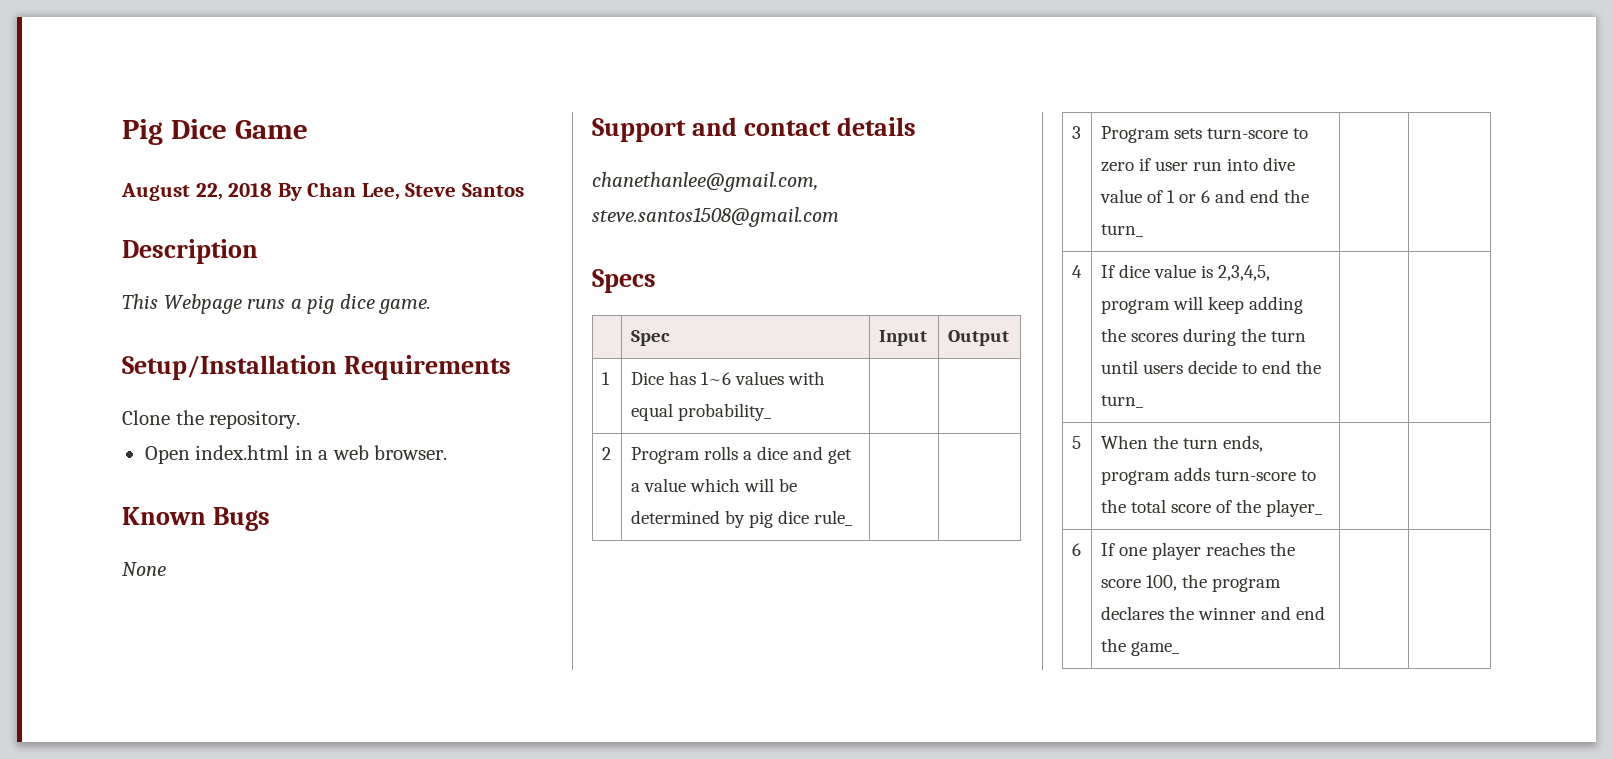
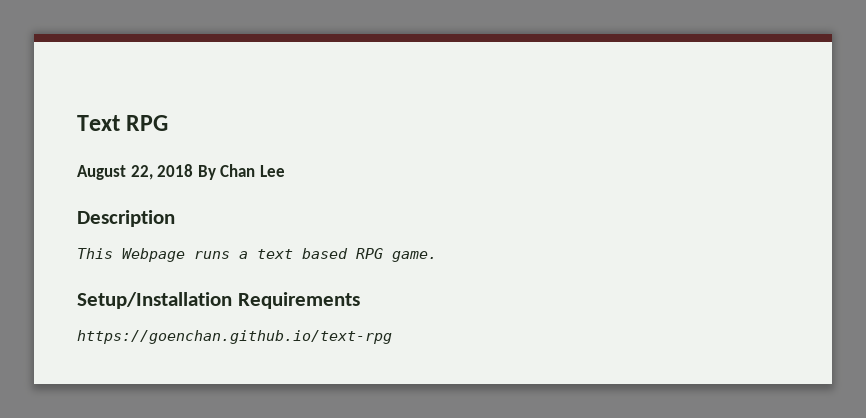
[122,119,308,145] Pig Dice Game -> [77,115,169,131] Text RPG
[361,183,524,200] Lee, Steve Santos -> [259,165,285,177] Lee
[307,294,375,314] pig dice -> [257,248,383,259] text based RPG
[122,410,301,429] [144,445,448,464] [122,507,270,531] [122,562,166,576] [592,117,916,142] [592,172,818,192] [592,207,839,227] [592,269,656,293] [630,330,670,346] [878,330,927,346] [947,330,1009,346] [601,372,610,385] [630,371,825,385] [630,403,772,421] [601,447,611,460] [630,446,852,464] [630,478,797,492] [630,510,853,528] [1071,126,1081,139] [1100,126,1308,143] [1100,157,1295,172] [1099,189,1309,203] [1100,224,1144,237] [1071,265,1082,278] [1100,264,1270,281] [1100,296,1303,314] [1100,328,1306,346] [1100,360,1321,374] [1100,395,1144,408] [1071,436,1081,449] [1100,435,1263,452] [1100,467,1316,485] [1100,499,1323,517] [1071,543,1081,556] [1100,542,1295,560] [1100,574,1281,592] [1100,606,1325,620] [1100,638,1180,656] Clone the repository. // Open index.html in a web browser. // Known Bugs // None // Support and contact details // chanethanlee@gmail.com, steve.santos1508@gmail.com // Specs // | Spec | Input | Output // 1 | Dice has 1~6 values with equal probability_ | | // 2 | Program rolls a dice and get a value which will be determined by pig dice rule_ | | // 3 | Program sets turn-score to zero if user run into dive value of 1 or 6 and end the turn_ | | // 4 | If dice value is 2,3,4,5, program will keep adding the scores during the turn until users decide to end the turn_ | | // 5 | When the turn ends, program adds turn-score to the total score of the player_ | | // 6 | If one player reaches the score 100, the program declares the winner and end the game_ | | -> [77,330,392,344] https://goenchan.github.io/text-rpg

